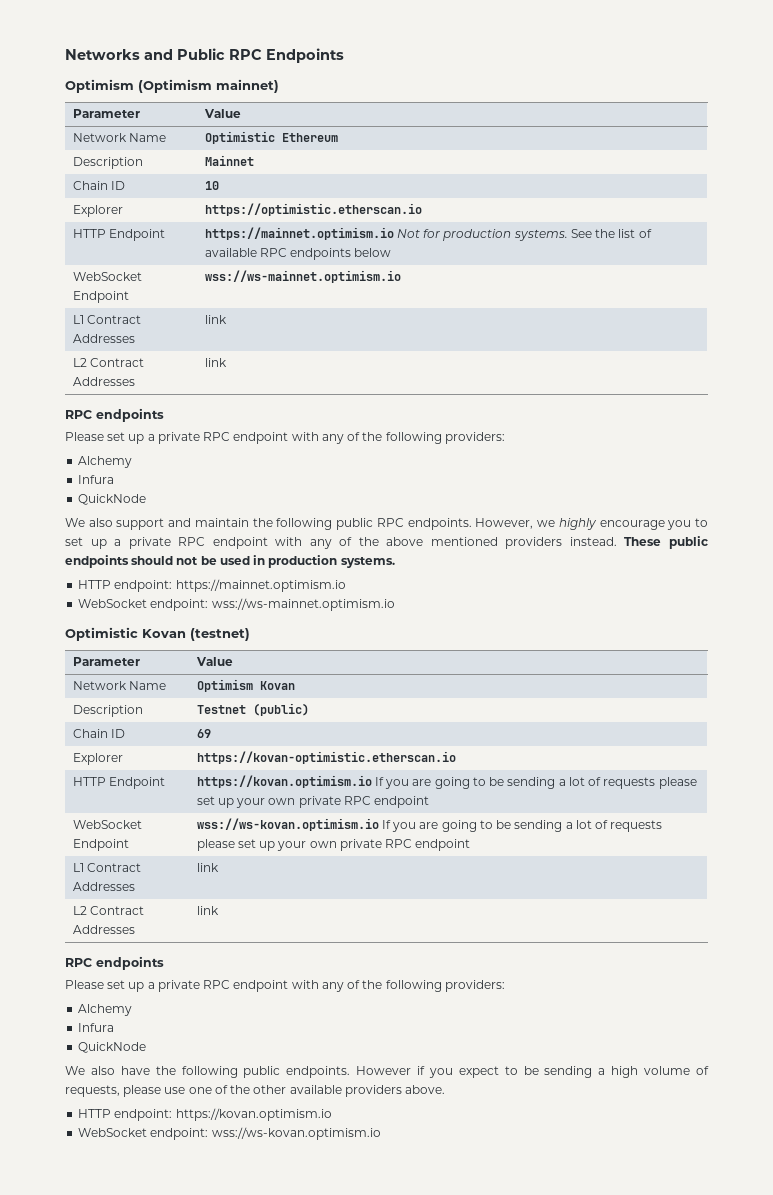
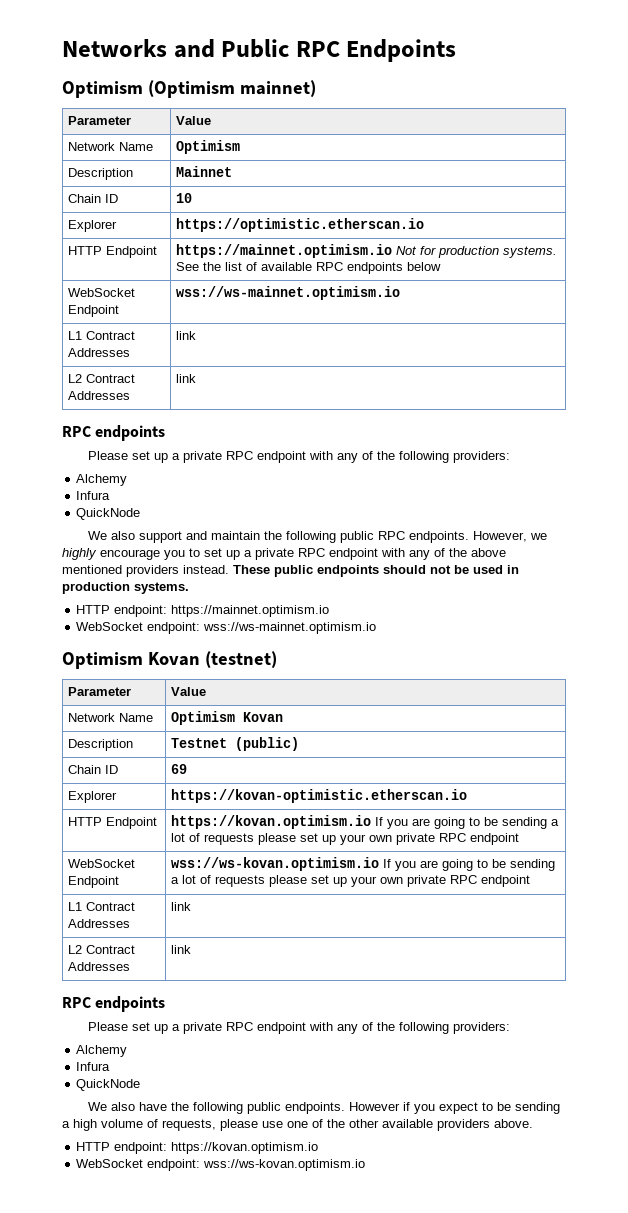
[204,131,338,144] Optimistic Ethereum -> [176,140,241,154] Optimism
[65,627,138,641] Optimistic -> [62,652,143,669] Optimism

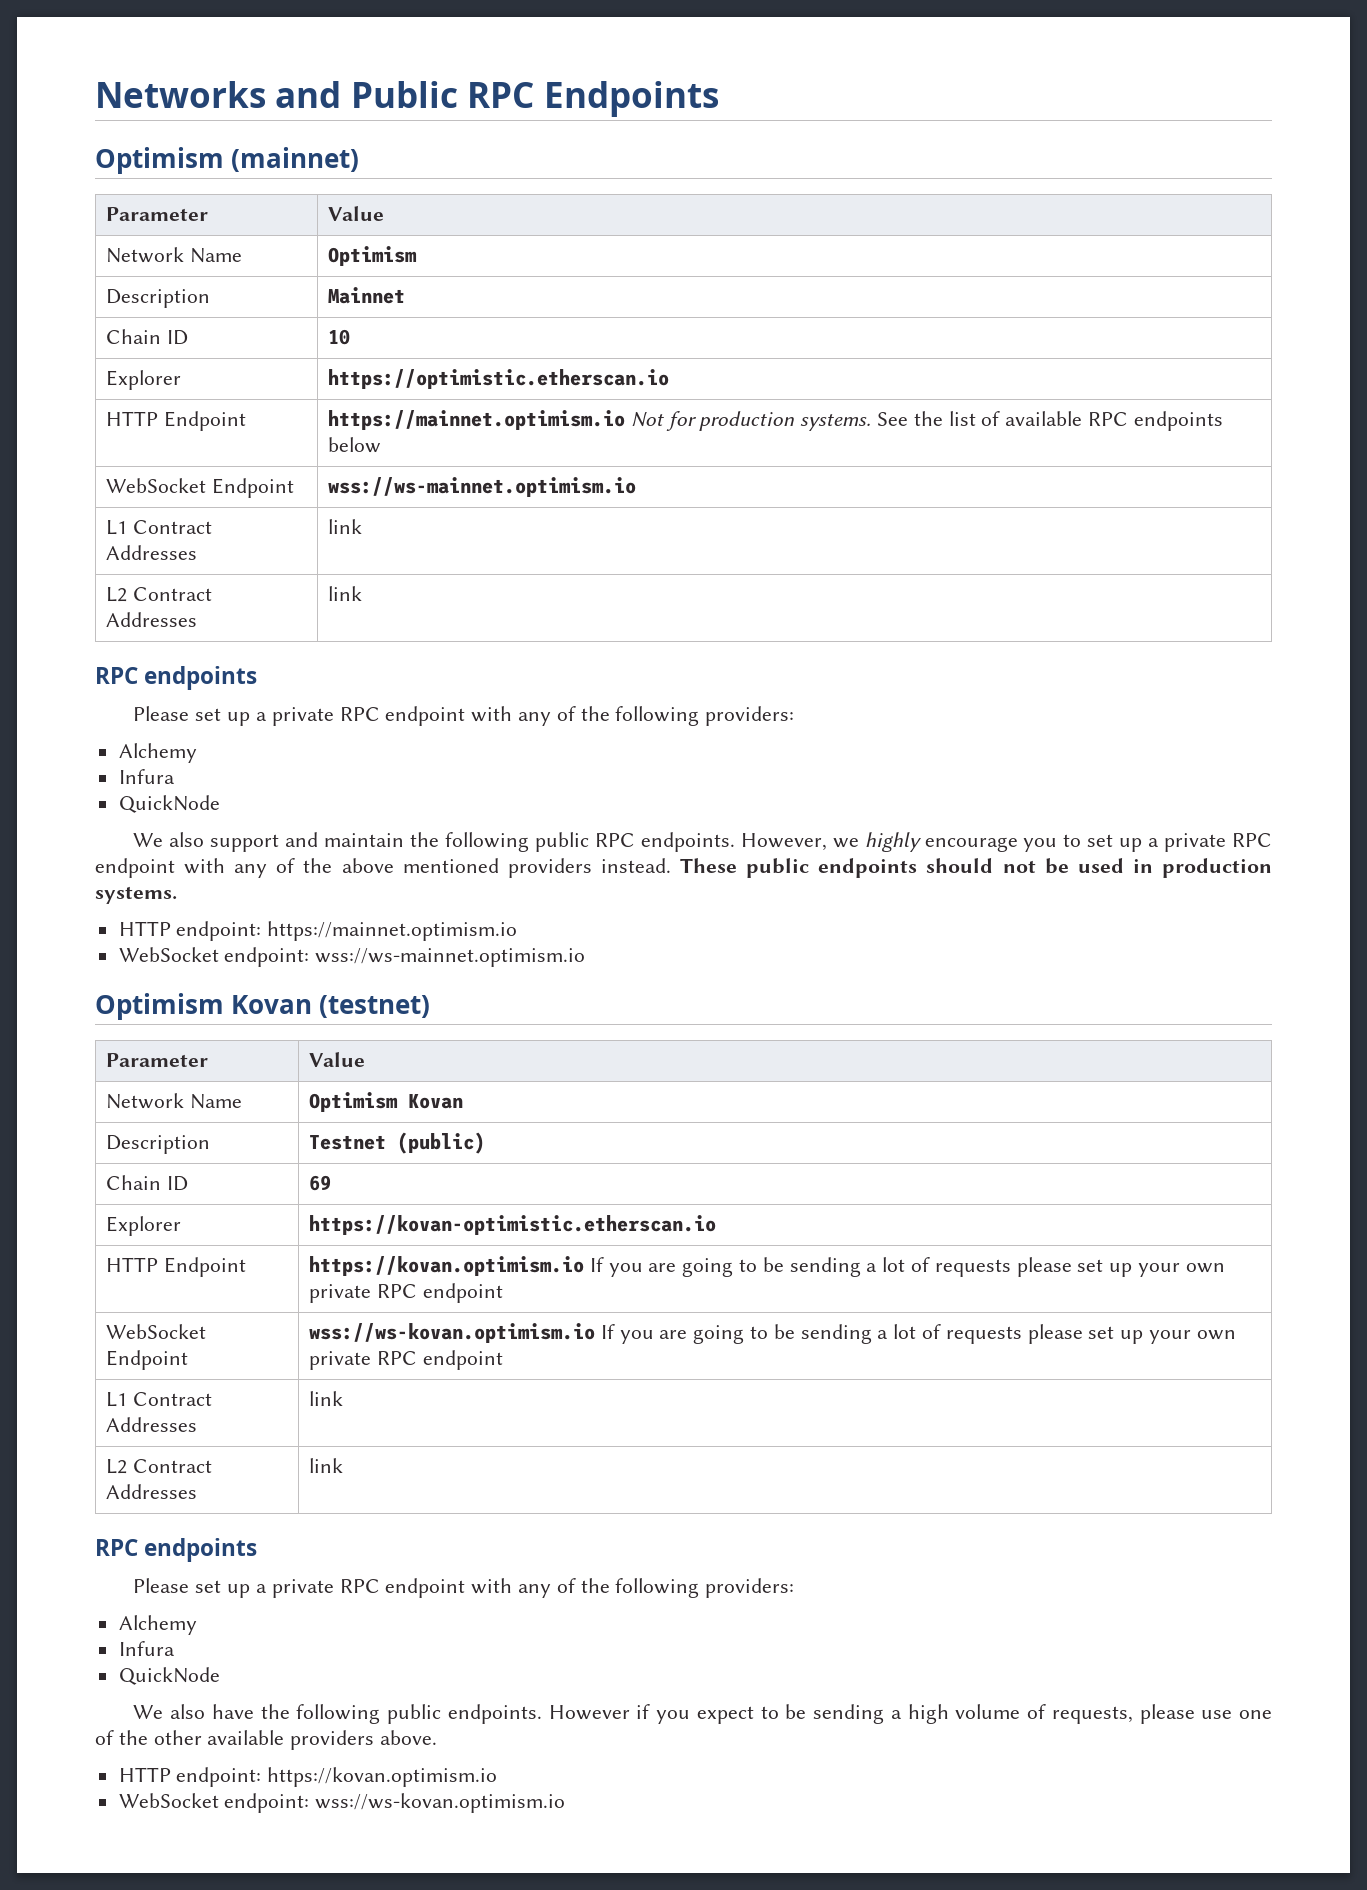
[147,80,316,98] (Optimism mainnet) -> [231,147,360,172] (mainnet)

